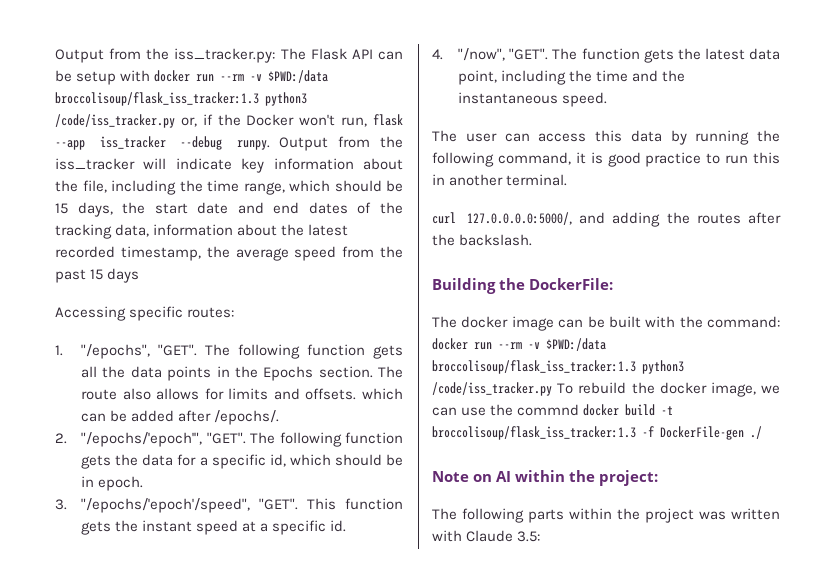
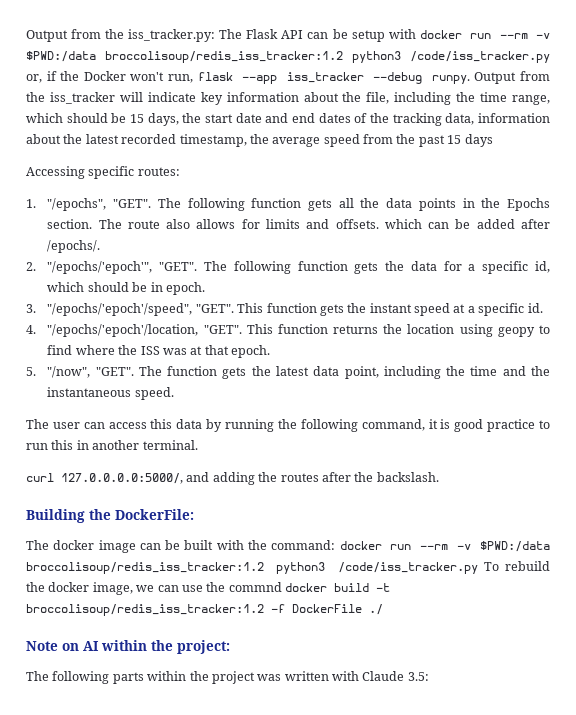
[55,92,259,106] broccolisoup/flask_iss_tracker:1.3 -> [105,51,343,63] broccolisoup/redis_iss_tracker:1.2
(443, 54) none -> [47,324,550,337] [47,345,270,358] [26,367,36,376] "/epochs/'epoch'/location, "GET". This function returns the location using geopy to find where the ISS was at that epoch. // 5.
[432,360,636,374] broccolisoup/flask_iss_tracker:1.3 -> [26,562,264,574] broccolisoup/redis_iss_tracker:1.2
[432,426,744,440] broccolisoup/flask_iss_tracker:1.3 -f DockerFile-gen -> [26,604,362,616] broccolisoup/redis_iss_tracker:1.2 -f DockerFile

